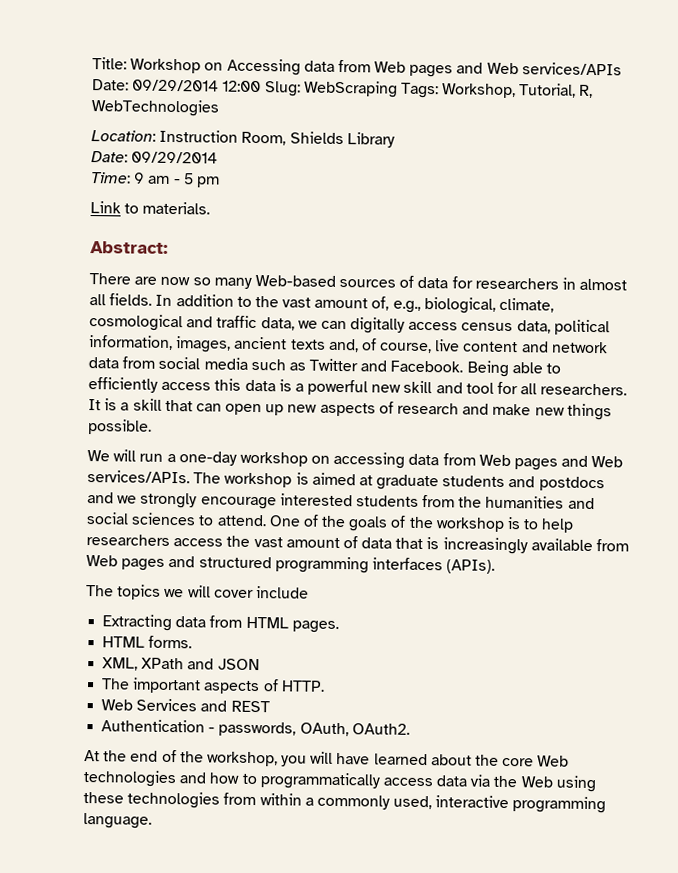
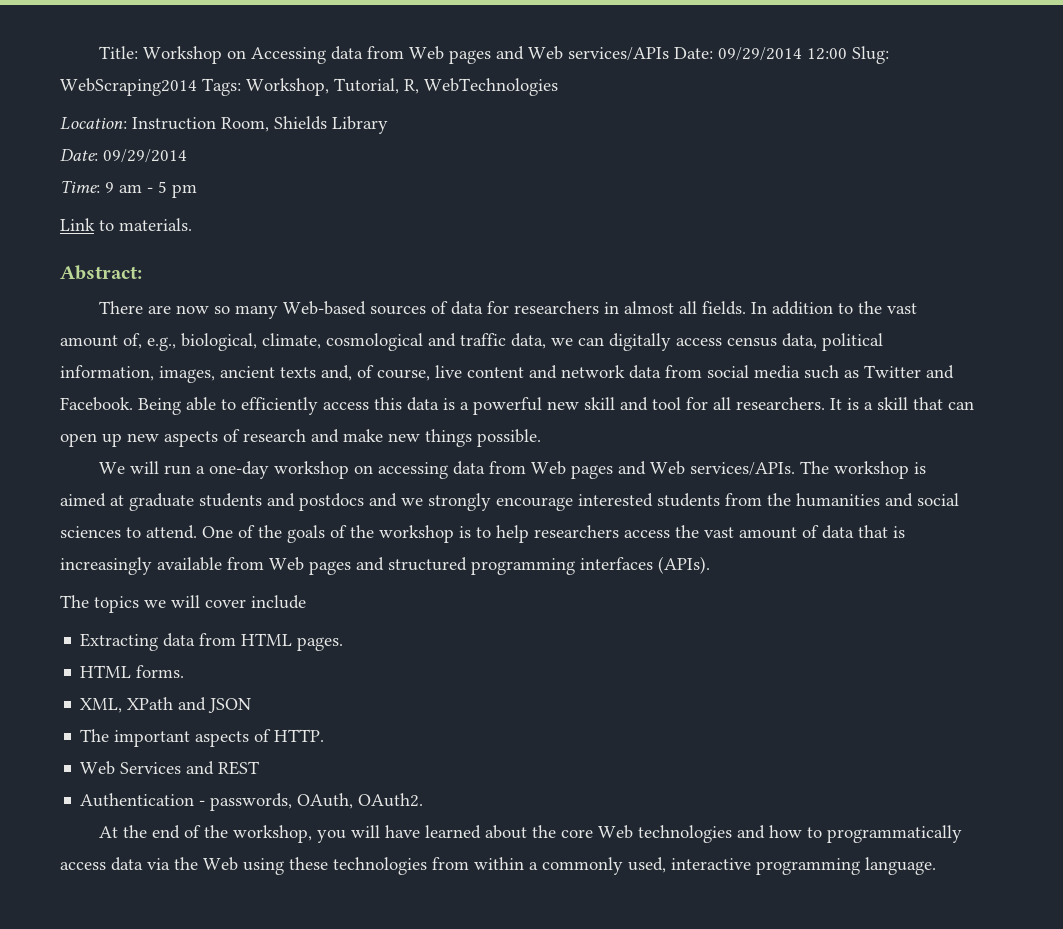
[303,80,398,98] WebScraping -> [60,78,197,96] WebScraping2014

